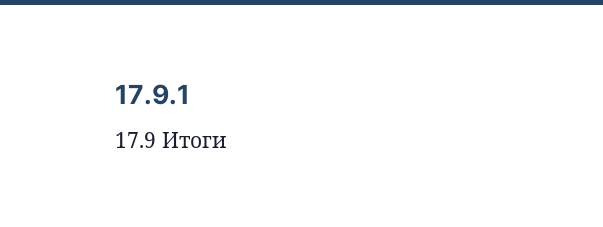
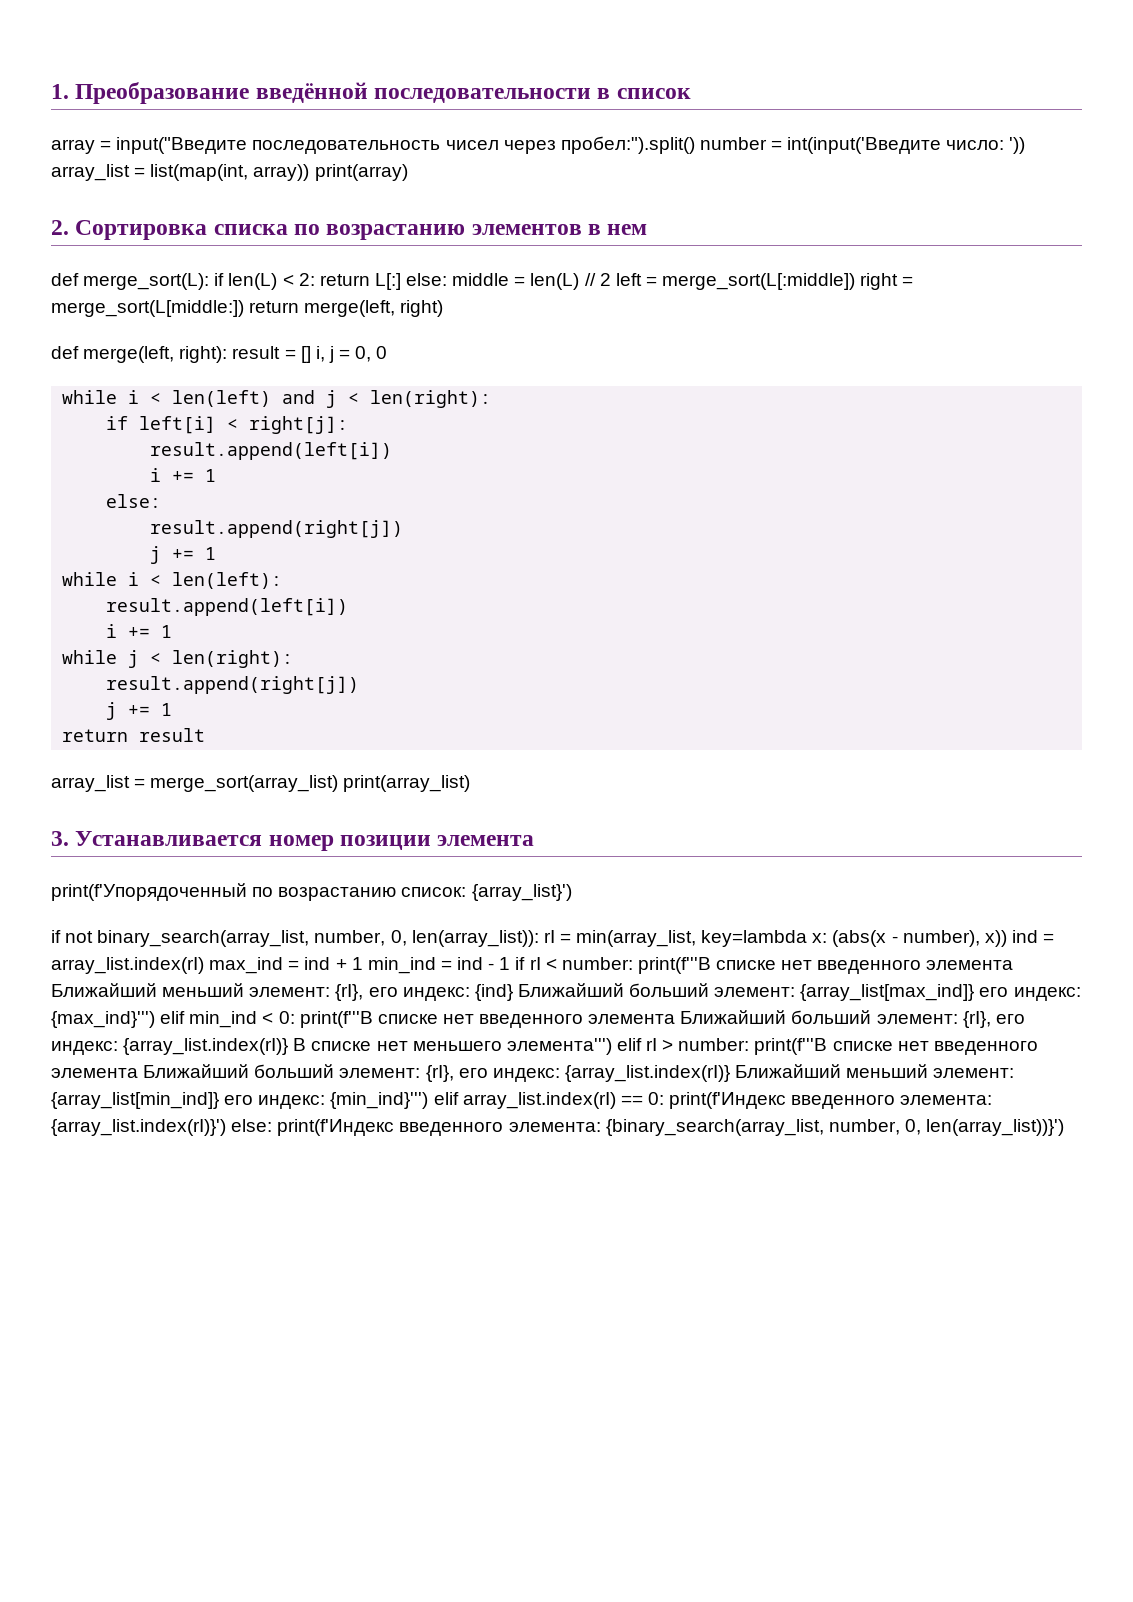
[115,84,190,105] [115,132,226,148] 17.9.1 // 17.9 Итоги -> [51,82,691,104] [51,136,1026,154] [51,164,408,181] [51,220,648,240] [51,273,914,290] [51,300,444,317] [51,346,388,363] [62,390,492,408] [106,416,349,434] [150,442,393,460] [150,468,217,482] [106,494,162,508] [150,520,404,538] [150,546,217,564] [62,572,283,589] [106,598,349,616] [106,624,173,638] [62,650,294,668] [106,676,360,694] [106,702,173,720] [62,728,206,742] [51,775,471,792] [51,831,535,851] [51,883,572,901] [51,930,1055,947] [51,957,1014,974] [51,983,1081,1001] [51,1010,1025,1028] [51,1038,1038,1055] [51,1064,1015,1082] [51,1092,993,1109] [51,1119,1065,1136] 1. Преобразование введённой последовательности в список // array = input("Введите последовательность чисел через пробел:").split() number = int(input('Введите число: ')) array_list = list(map(int, array)) print(array) // 2. Сортировка списка по возрастанию элементов в нем // def merge_sort(L): if len(L) < 2: return L[:] else: middle = len(L) // 2 left = merge_sort(L[:middle]) right = merge_sort(L[middle:]) return merge(left, right) // def merge(left, right): result = [] i, j = 0, 0 // while i < len(left) and j < len(right): // if left[i] < right[j]: // result.append(left[i]) // i += 1 // else: // result.append(right[j]) // j += 1 // while i < len(left): // result.append(left[i]) // i += 1 // while j < len(right): // result.append(right[j]) // j += 1 // return result // array_list = merge_sort(array_list) print(array_list) // 3. Устанавливается номер позиции элемента // print(f'Упорядоченный по возрастанию список: {array_list}') // if not binary_search(array_list, number, 0, len(array_list)): rI = min(array_list, key=lambda x: (abs(x - number), x)) ind = array_list.index(rI) max_ind = ind + 1 min_ind = ind - 1 if rI < number: print(f'''В списке нет введенного элемента Ближайший меньший элемент: {rI}, его индекс: {ind} Ближайший больший элемент: {array_list[max_ind]} его индекс: {max_ind}''') elif min_ind < 0: print(f'''В списке нет введенного элемента Ближайший больший элемент: {rI}, его индекс: {array_list.index(rI)} В списке нет меньшего элемента''') elif rI > number: print(f'''В списке нет введенного элемента Ближайший больший элемент: {rI}, его индекс: {array_list.index(rI)} Ближайший меньший элемент: {array_list[min_ind]} его индекс: {min_ind}''') elif array_list.index(rI) == 0: print(f'Индекс введенного элемента: {array_list.index(rI)}') else: print(f'Индекс введенного элемента: {binary_search(array_list, number, 0, len(array_list))}')

